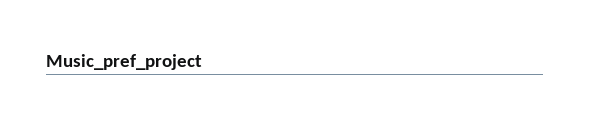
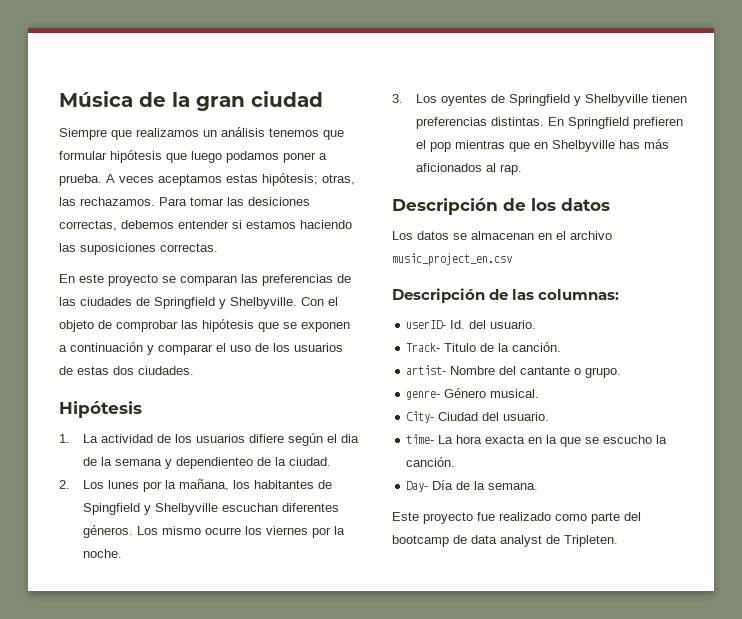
[46,54,202,70] Music_pref_project -> [59,91,323,111] [59,127,344,140] [59,150,327,163] [59,173,355,186] [59,197,310,206] [59,220,352,231] [59,243,218,255] [59,274,351,286] [59,297,338,309] [59,319,350,332] [59,342,343,355] [59,366,194,375] [59,401,142,418] [59,433,359,446] [82,457,331,469] [59,479,332,492] [82,503,339,515] [82,525,345,538] [82,549,122,558] [392,94,687,106] [415,117,683,129] [415,139,669,152] [415,163,522,175] [392,198,610,215] [392,231,612,240] [392,253,512,266] [392,288,620,303] [406,320,537,329] [406,342,562,352] [406,365,622,378] [406,388,540,400] [406,411,550,423] [406,434,668,447] [406,457,456,467] [406,480,539,492] [392,512,641,524] [392,535,618,547] Música de la gran ciudad // Siempre que realizamos un análisis tenemos que formular hipótesis que luego podamos poner a prueba. A veces aceptamos estas hipótesis; otras, las rechazamos. Para tomar las desiciones correctas, debemos entender si estamos haciendo las suposiciones correctas. // En este proyecto se comparan las preferencias de las ciudades de Springfield y Shelbyville. Con el objeto de comprobar las hipótesis que se exponen a continuación y comparar el uso de los usuarios de estas dos ciudades. // Hipótesis // 1. La actividad de los usuarios difiere según el dia de la semana y dependienteo de la ciudad. // 2. Los lunes por la mañana, los habitantes de Spingfield y Shelbyville escuchan diferentes géneros. Los mismo ocurre los viernes por la noche. // 3. Los oyentes de Springfield y Shelbyville tienen preferencias distintas. En Springfield prefieren el pop mientras que en Shelbyville has más aficionados al rap. // Descripción de los datos // Los datos se almacenan en el archivo music_project_en.csv // Descripción de las columnas: // userID- Id. del usuario. // Track- Titulo de la canción. // artist- Nombre del cantante o grupo. // genre- Género musical. // City- Ciudad del usuario. // time- La hora exacta en la que se escucho la canción. // Day- Día de la semana. // Este proyecto fue realizado como parte del bootcamp de data analyst de Tripleten.

